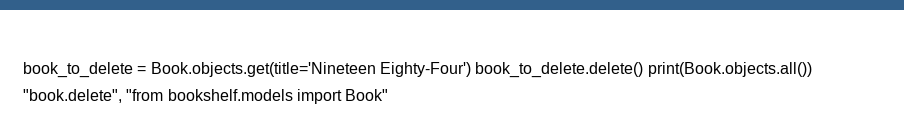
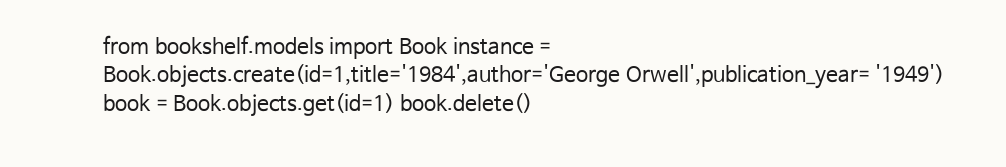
[23,62,812,78] [23,89,389,104] book_to_delete = Book.objects.get(title='Nineteen Eighty-Four') book_to_delete.delete() print(Book.objects.all()) "book.delete", "from bookshelf.models import Book" -> [103,35,552,59] [103,64,945,89] [103,93,533,117] from bookshelf.models import Book instance = Book.objects.create(id=1,title='1984',author='George Orwell',publication_year= '1949') book = Book.objects.get(id=1) book.delete()

